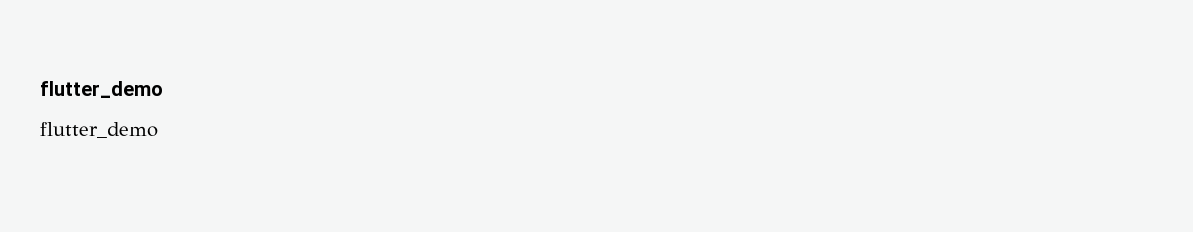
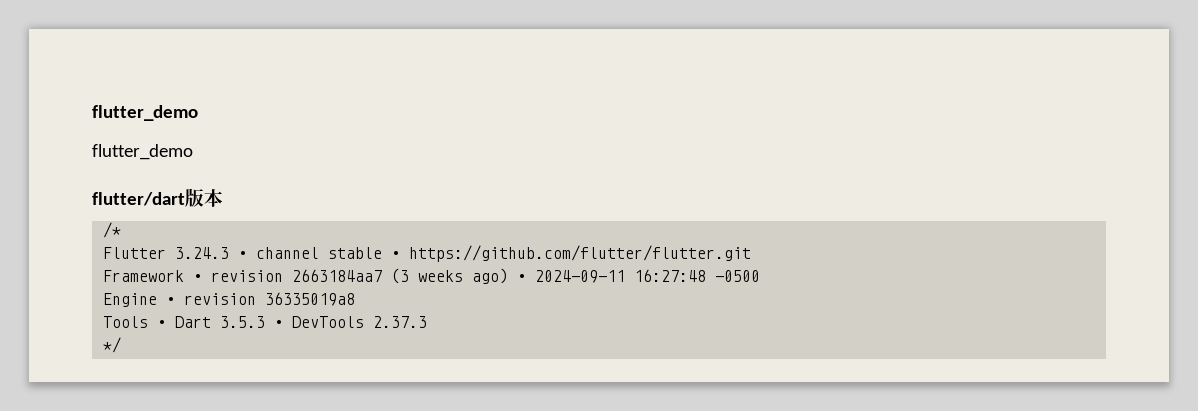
(158, 130) none -> [92,188,223,207] [103,222,122,238] [103,245,752,262] [103,268,761,284] [103,292,356,307] [103,316,428,328] [103,337,122,353] // flutter/dart版本 // /* // Flutter 3.24.3 • channel stable • https://github.com/flutter/flutter.git // Framework • revision 2663184aa7 (3 weeks ago) • 2024-09-11 16:27:48 -0500 // Engine • revision 36335019a8 // Tools • Dart 3.5.3 • DevTools 2.37.3 // */

